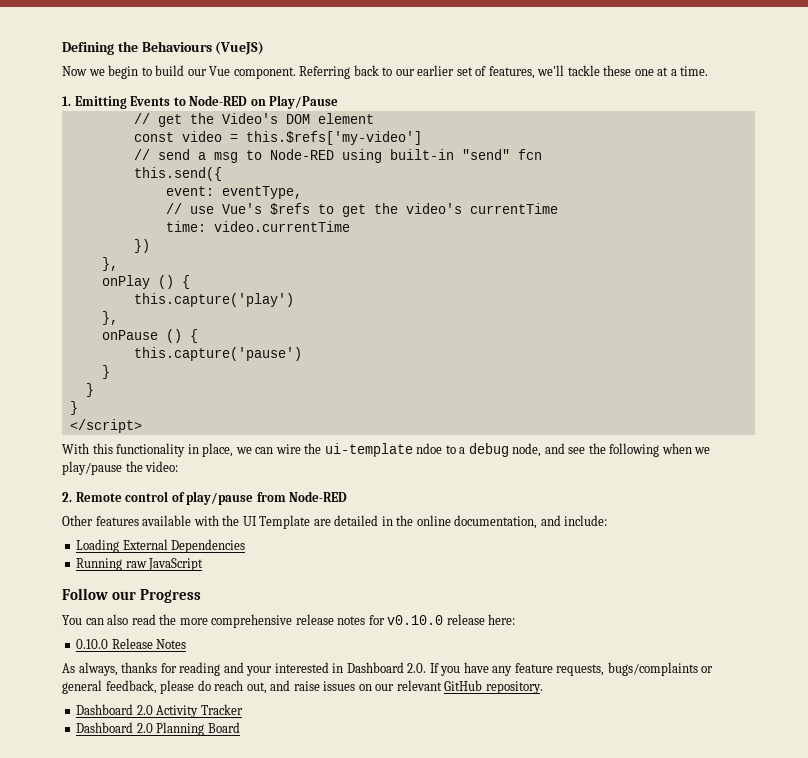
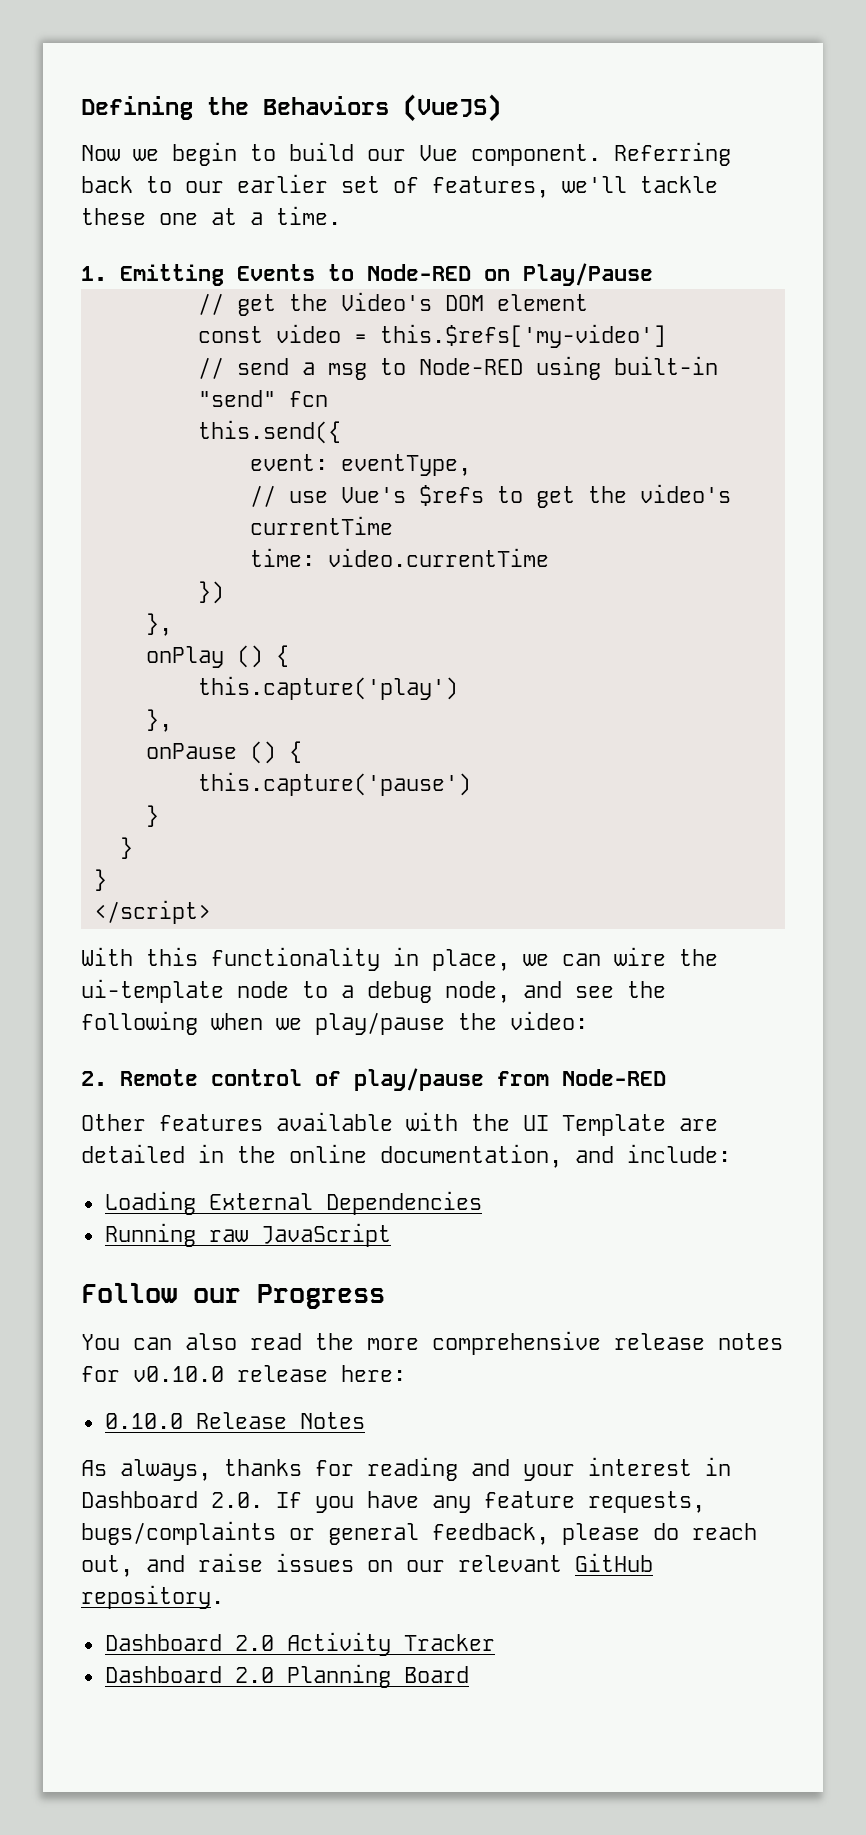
[141,41,212,52] Behaviours -> [263,96,389,115] Behaviors
[416,443,443,454] ndoe -> [237,981,289,998] node
[274,662,329,673] interested -> [588,1457,692,1476] interest

